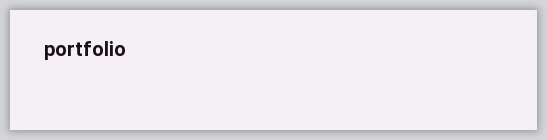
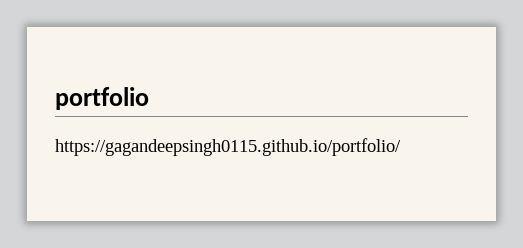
(126, 50) none -> [55,138,401,156] // https://gagandeepsingh0115.github.io/portfolio/

